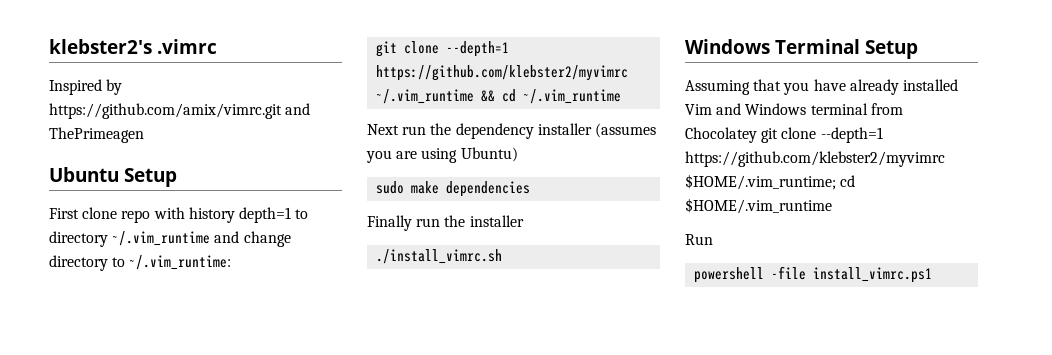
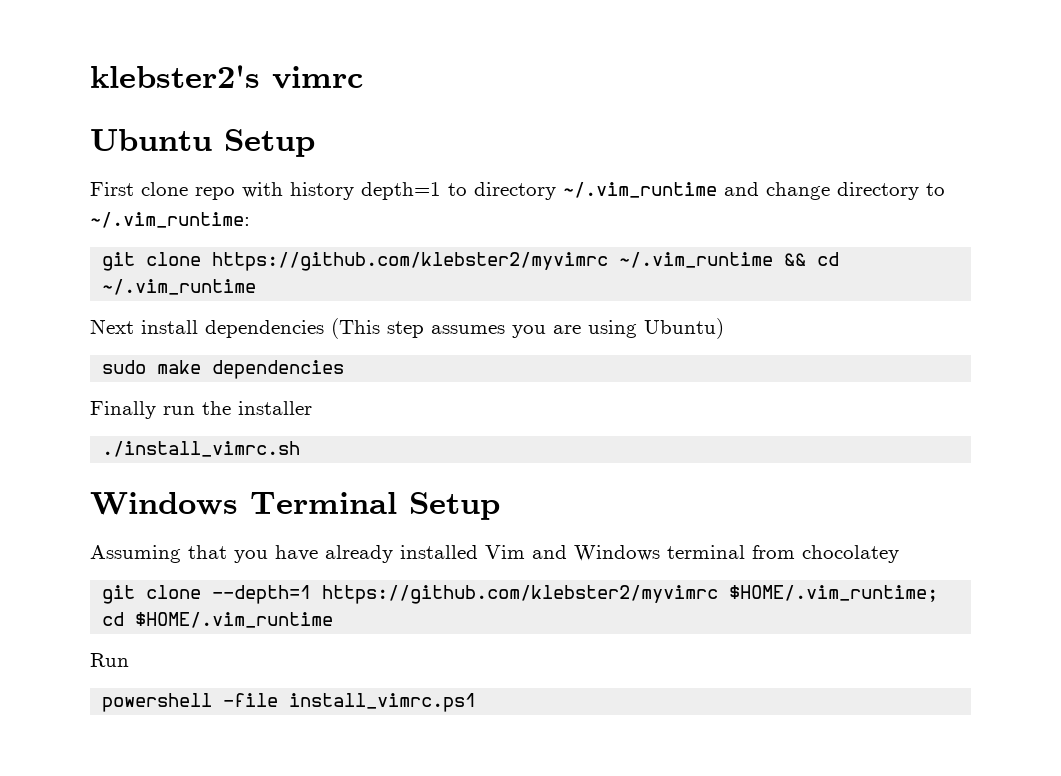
[157,39,217,54] [49,79,123,95] [49,103,311,119] [49,127,144,143] .vimrc // Inspired by https://github.com/amix/vimrc.git and ThePrimeagen -> [272,66,363,89] vimrc
[446,41,510,57] --depth=1 -> (202, 259) none
[402,123,656,139] run the dependency installer (assumes -> [141,318,505,339] install dependencies (This step assumes
[685,127,757,143] Chocolatey -> [802,545,899,563] chocolatey //

